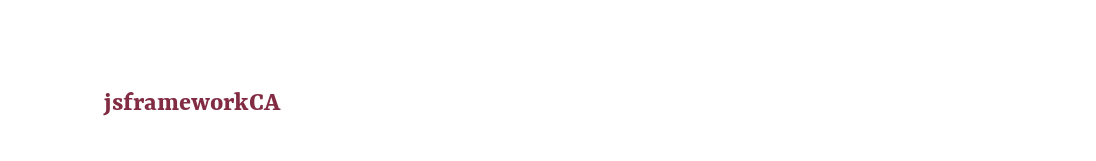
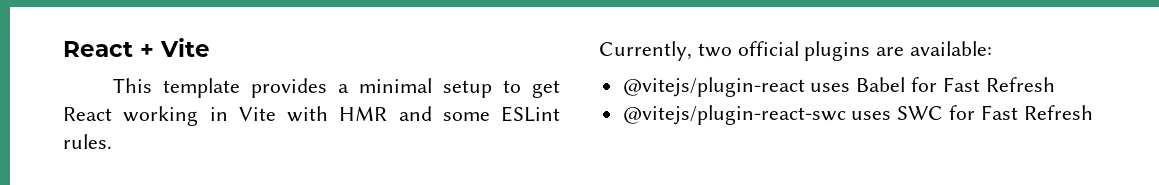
[103,92,281,116] jsframeworkCA -> [63,38,210,57] [112,78,560,98] [63,106,560,126] [63,134,112,149] [599,41,993,61] [622,77,1055,97] [622,105,1093,125] React + Vite // This template provides a minimal setup to get React working in Vite with HMR and some ESLint rules. // Currently, two official plugins are available: // @vitejs/plugin-react uses Babel for Fast Refresh // @vitejs/plugin-react-swc uses SWC for Fast Refresh

